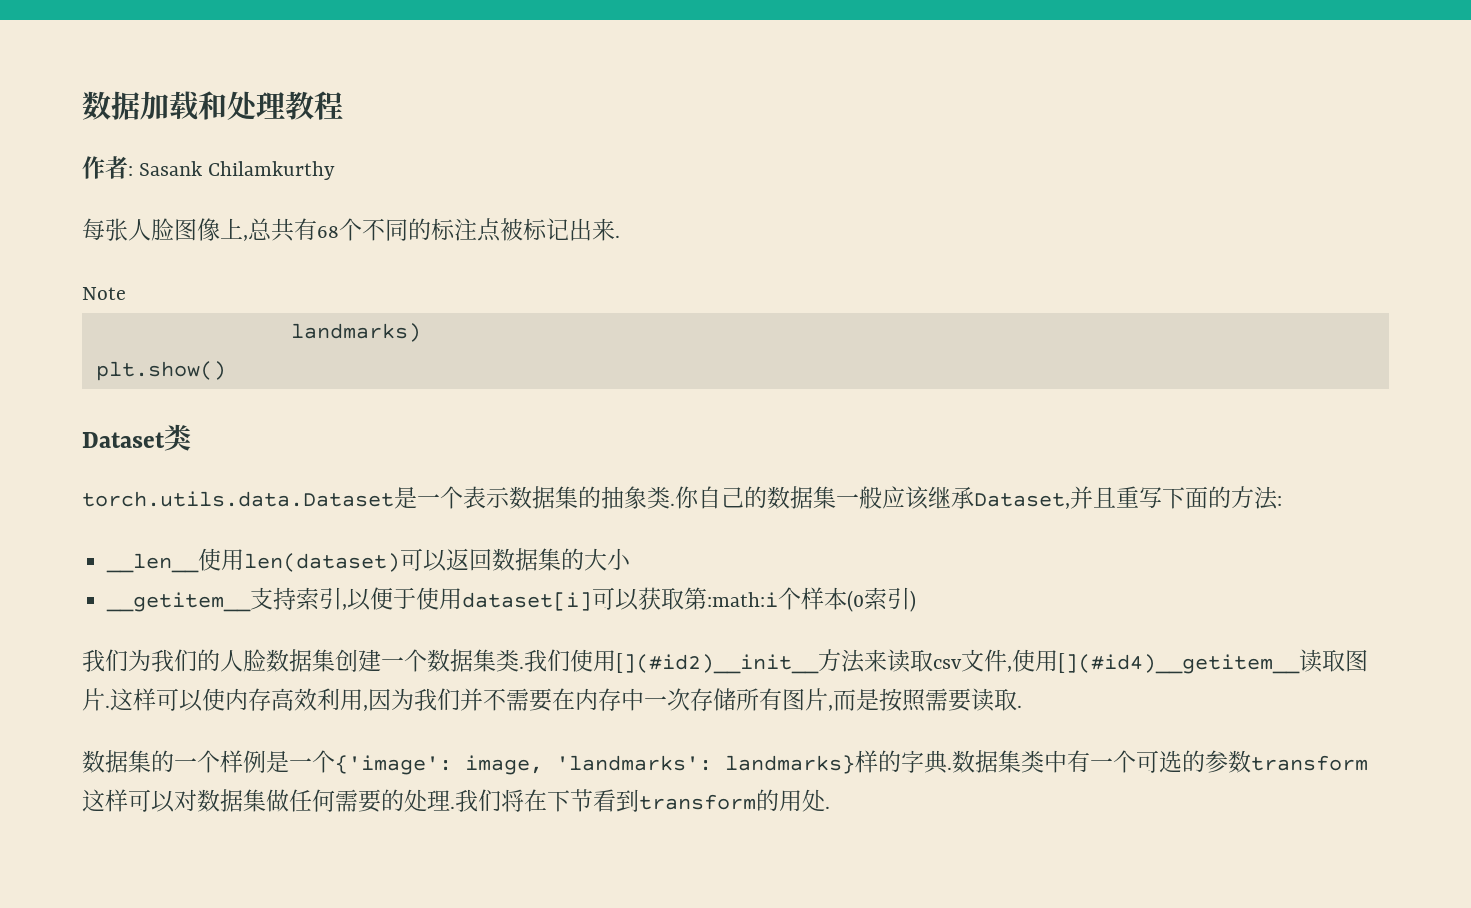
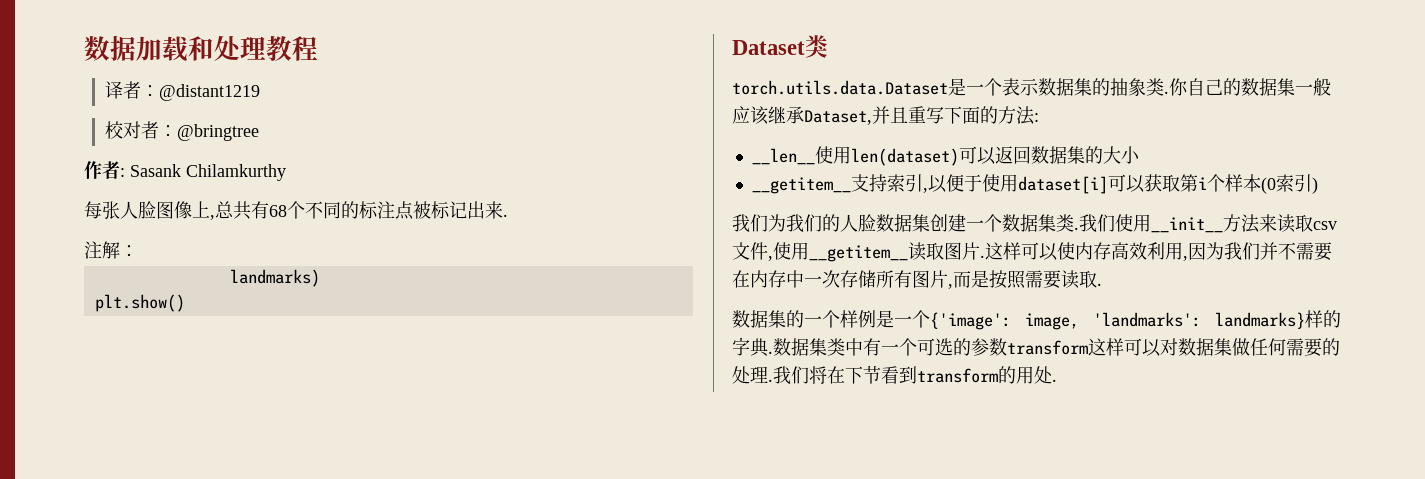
(343, 105) none -> [105,81,261,101] [105,121,260,141] // 译者：@distant1219 // 校对者：@bringtree
[82,287,126,300] Note -> [84,241,138,259] 注解：
[707,592,779,607] :math:i -> [1197,177,1207,190] i
[616,653,819,674] [](#id2)__init__ -> [1151,217,1223,233] __init__
[1058,653,1300,674] [](#id4)__getitem__ -> [809,245,908,262] __getitem__

